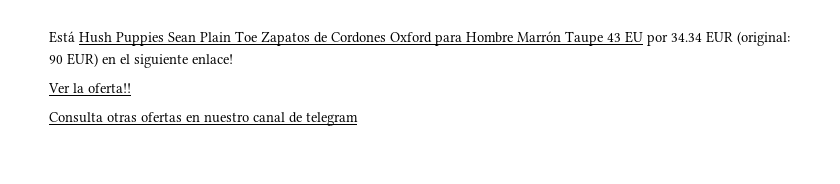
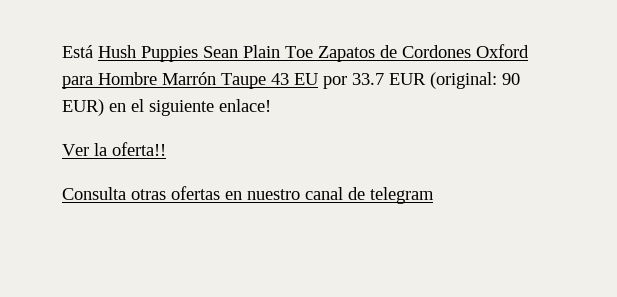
[671,33,702,42] 34.34 -> [352,73,384,85] 33.7

